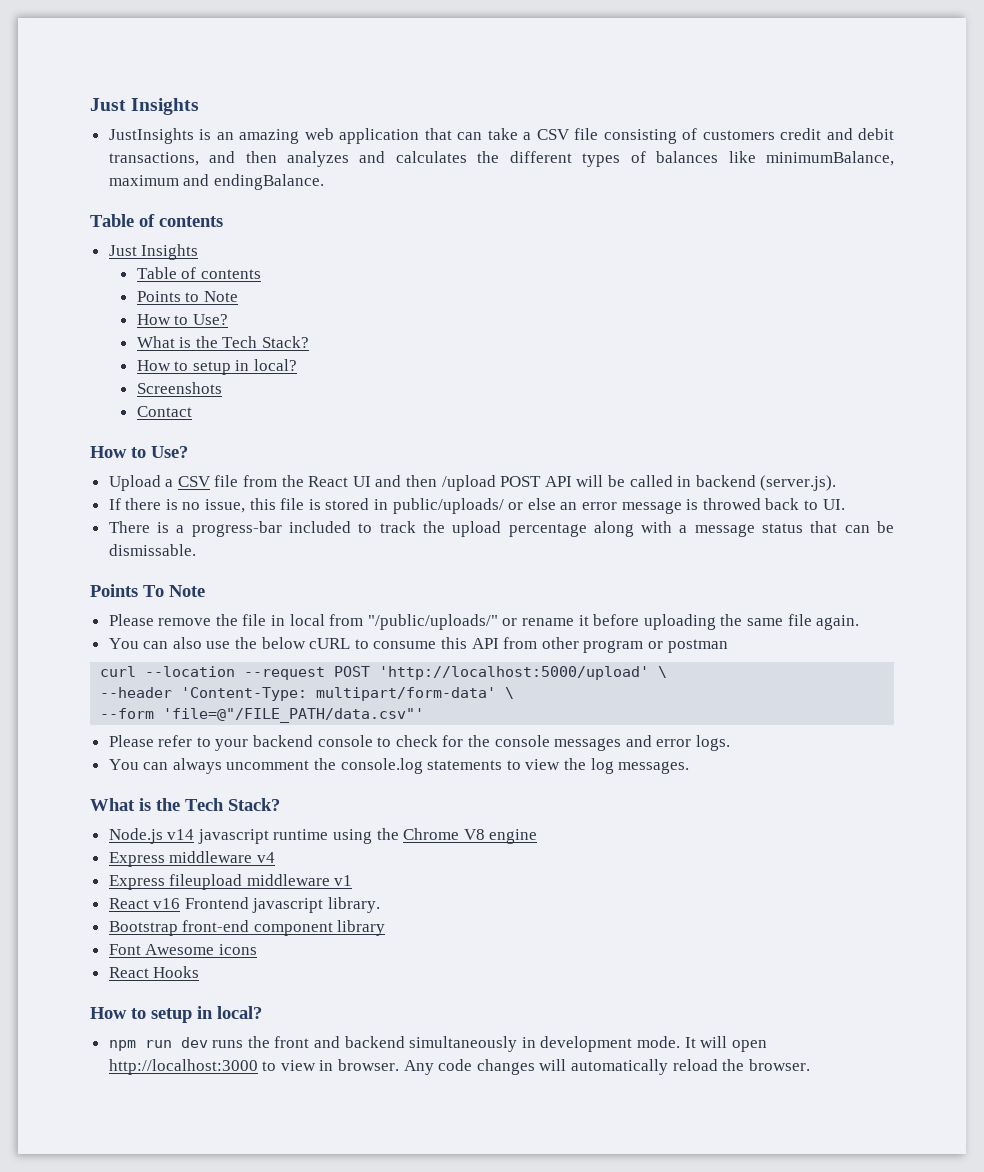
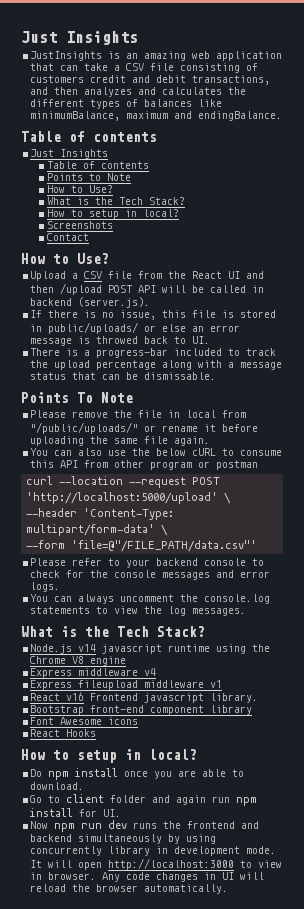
(262, 1012) none -> [30,768,245,780] [30,782,85,790] [30,794,258,806] [30,808,122,817] [30,821,49,829] Do npm install once you are able to download. // Go to client folder and again run npm install for UI. // Now
[274,1036,310,1048] front -> [187,821,236,829] frontend
(518, 1044) none -> [168,834,217,844] [30,846,151,856] by using concurrently library
[539,1059,810,1075] will automatically reload the browser. -> [204,872,265,880] [30,884,229,894] in UI will reload the browser automatically.

